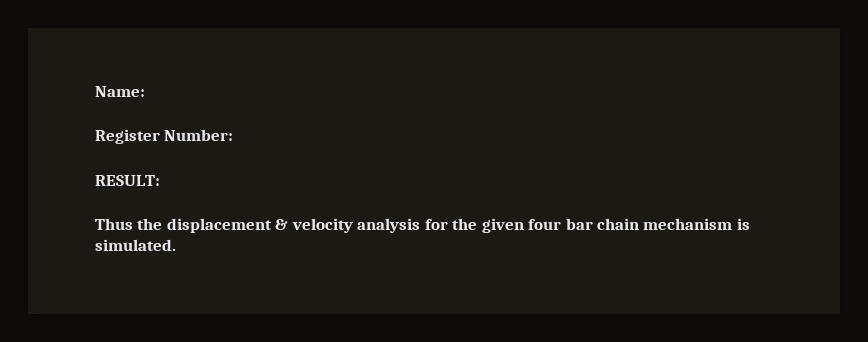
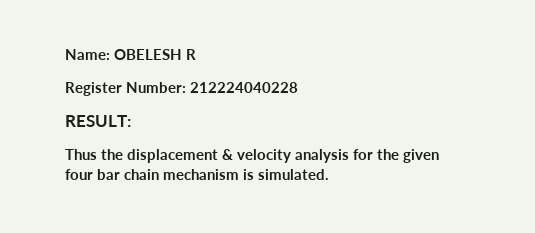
(145, 91) none -> [114,49,197,60] OBELESH R
(234, 135) none -> [190,82,299,93] 212224040228

